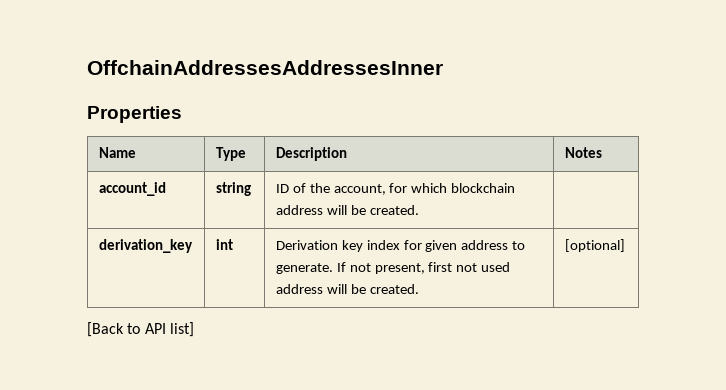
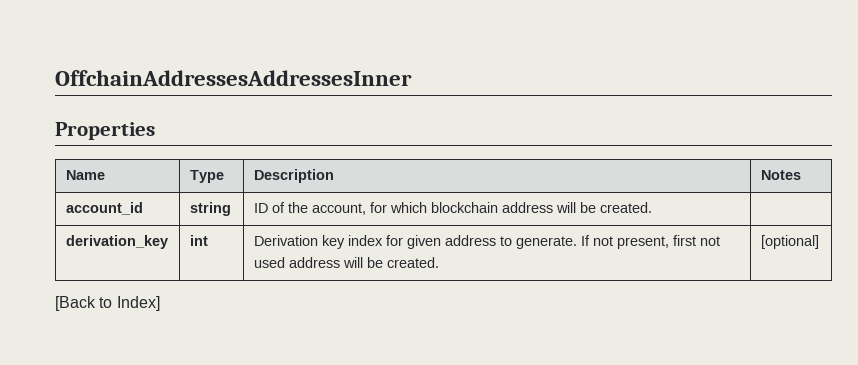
[144,322,194,337] API list] -> [116,296,160,311] Index]

